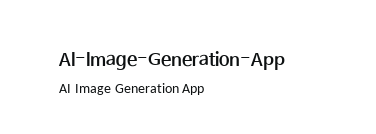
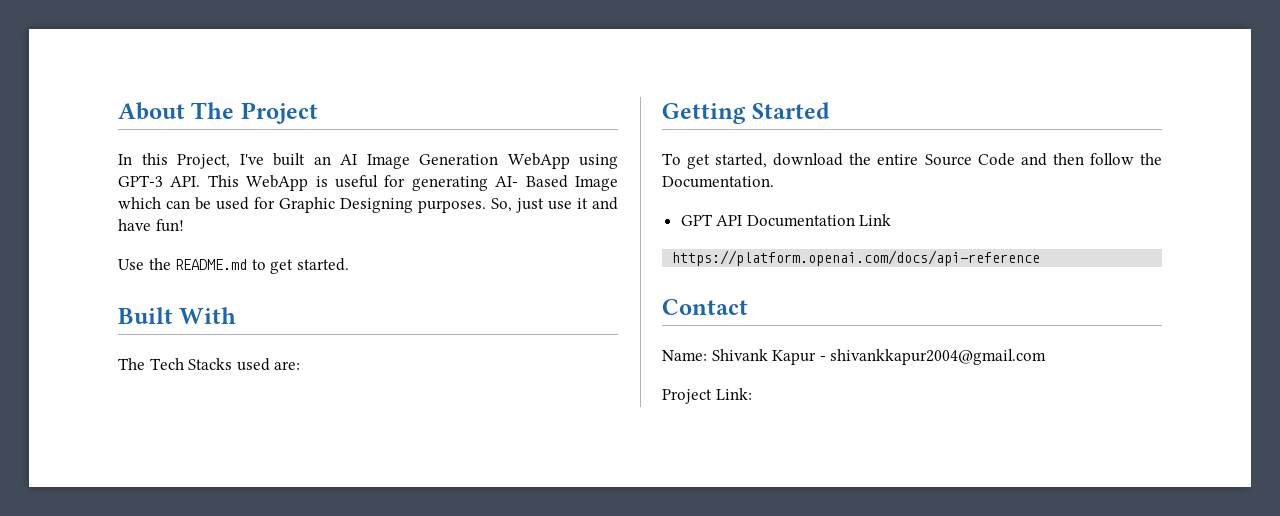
[58,51,285,70] [59,83,205,95] AI-Image-Generation-App // AI Image Generation App -> [118,102,318,124] [118,153,618,169] [118,175,618,191] [118,197,618,213] [118,219,184,232] [118,258,349,274] [118,307,237,324] [118,358,301,371] [662,102,831,124] [662,153,1162,169] [662,176,774,188] [680,214,892,227] [672,250,1041,266] [662,299,748,315] [662,349,1047,365] [662,388,752,404] About The Project // In this Project, I've built an AI Image Generation WebApp using GPT-3 API. This WebApp is useful for generating AI- Based Image which can be used for Graphic Designing purposes. So, just use it and have fun! // Use the README.md to get started. // Built With // The Tech Stacks used are: // Getting Started // To get started, download the entire Source Code and then follow the Documentation. // GPT API Documentation Link // https://platform.openai.com/docs/api-reference // Contact // Name: Shivank Kapur - shivankkapur2004@gmail.com // Project Link:

